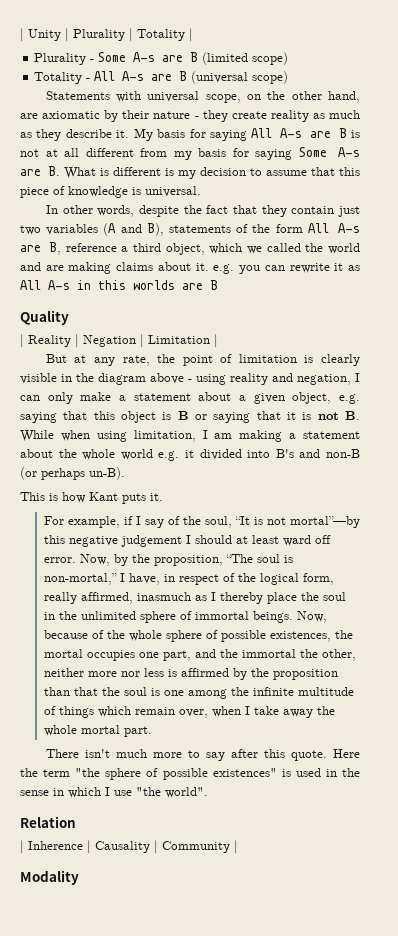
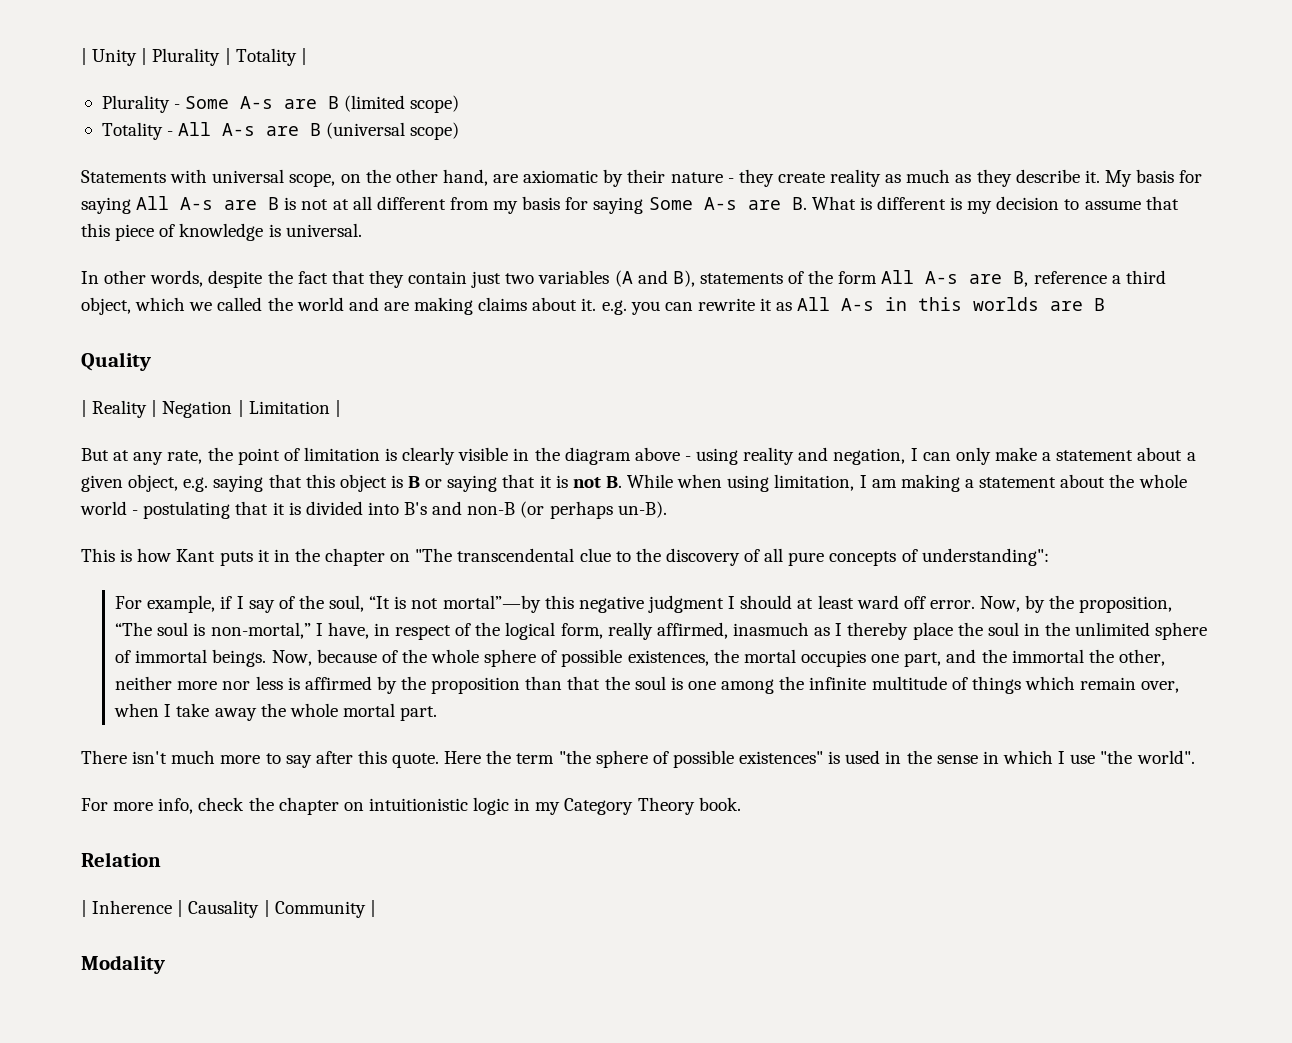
[158,450,194,461] e.g. it -> [132,501,301,519] - postulating that it is
[150,493,163,501] it. -> [257,548,1049,566] it in the chapter on "The transcendental clue to the discovery of all pure concepts of understanding":
[120,535,182,547] judgement -> [647,595,724,613] judgment
(208, 792) none -> [81,797,741,815] // For more info, check the chapter on intuitionistic logic in my Category Theory book.

